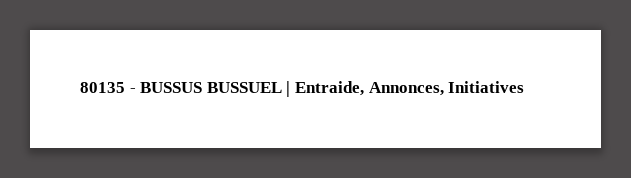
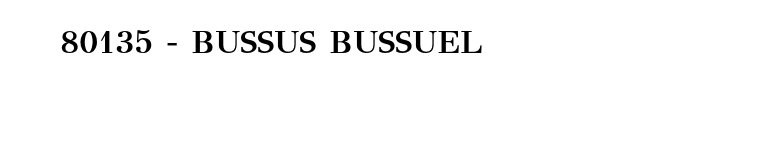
[286,81,525,97] | Entraide, Annonces, Initiatives -> (483, 41) none

